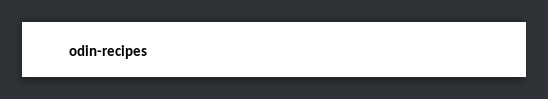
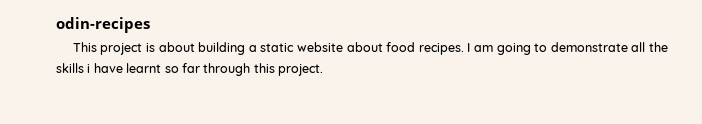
(147, 52) none -> [72,42,669,55] [56,63,323,76] // This project is about building a static website about food recipes. I am going to demonstrate all the skills i have learnt so far through this project.

